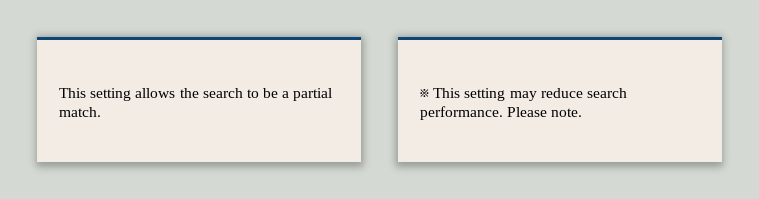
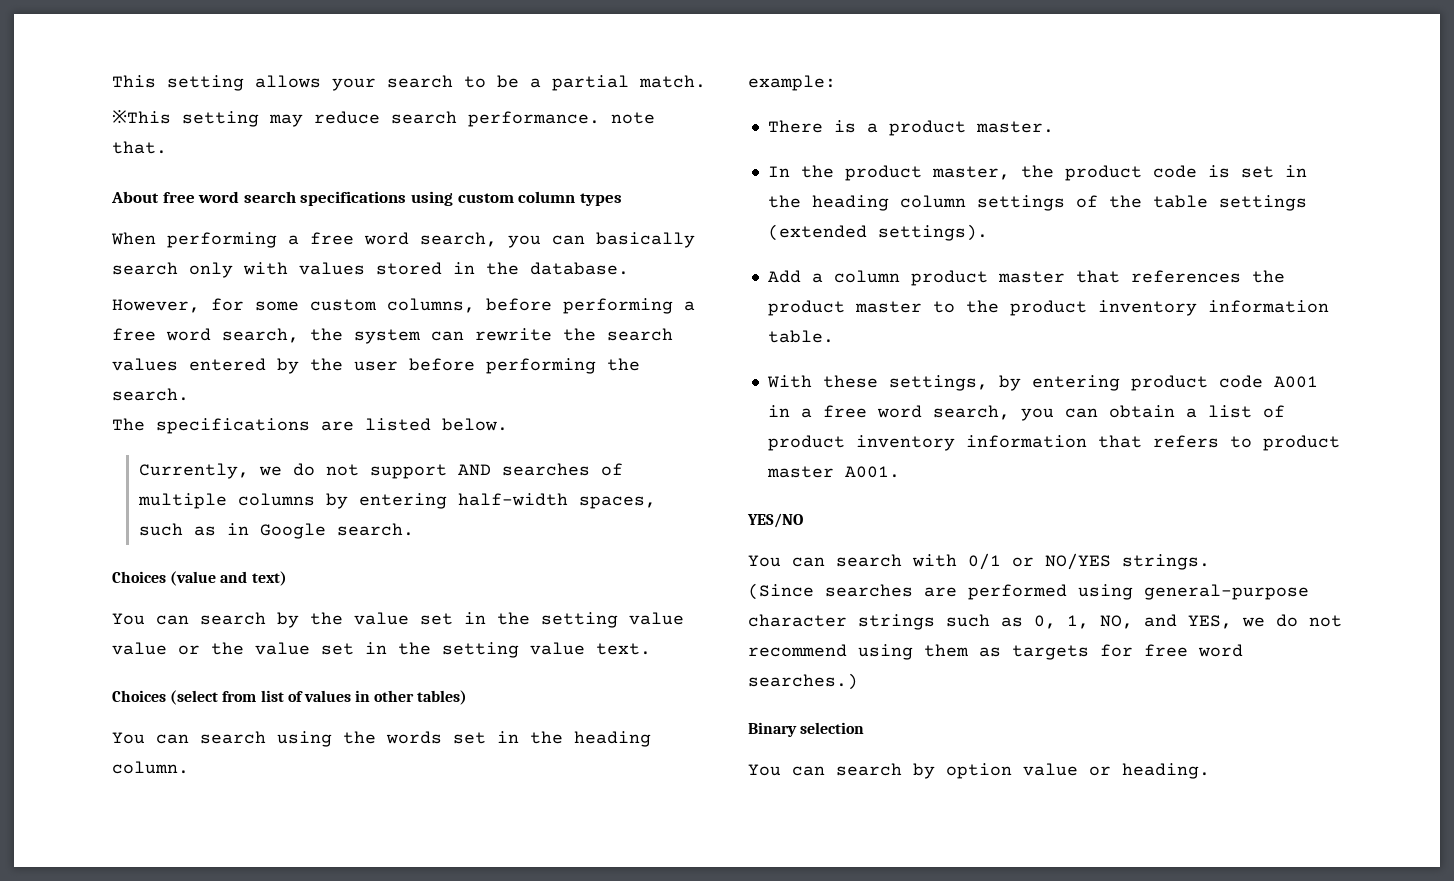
[179,88,199,98] the -> [332,78,376,91] your
[420,88,461,98] ※ This -> [112,110,171,124] ※This
[507,107,583,117] Please note. -> [611,112,655,124] [112,141,167,154] [111,191,622,206] [111,232,695,248] [112,262,629,278] [112,298,695,314] [112,328,673,344] [112,358,640,374] [112,388,189,401] [112,418,508,434] [138,463,623,479] [137,493,656,509] [138,523,414,539] [112,571,287,586] [112,612,684,628] [112,642,651,658] [112,690,468,705] [112,731,651,747] [112,761,189,774] [748,75,836,91] [767,120,1054,136] [767,165,1307,181] [767,195,1307,211] [767,224,988,241] [767,270,1285,286] [767,300,1329,316] [767,330,834,343] [766,375,1318,391] [767,405,1285,421] [767,435,1340,451] [766,466,900,478] [747,513,803,528] [748,553,1210,570] [748,583,1309,600] [748,614,1342,630] [748,644,1243,660] [748,673,858,690] [748,722,865,737] [748,763,1210,779] note that. // About free word search specifications using custom column types // When performing a free word search, you can basically search only with values stored in the database. // However, for some custom columns, before performing a free word search, the system can rewrite the search values entered by the user before performing the search. // The specifications are listed below. // Currently, we do not support AND searches of multiple columns by entering half-width spaces, such as in Google search. // Choices (value and text) // You can search by the value set in the setting value value or the value set in the setting value text. // Choices (select from list of values in other tables) // You can search using the words set in the heading column. // example: // There is a product master. // In the product master, the product code is set in the heading column settings of the table settings (extended settings). // Add a column product master that references the product master to the product inventory information table. // With these settings, by entering product code A001 in a free word search, you can obtain a list of product inventory information that refers to product master A001. // YES/NO // You can search with 0/1 or NO/YES strings. // (Since searches are performed using general-purpose character strings such as 0, 1, NO, and YES, we do not recommend using them as targets for free word searches.) // Binary selection // You can search by option value or heading.

